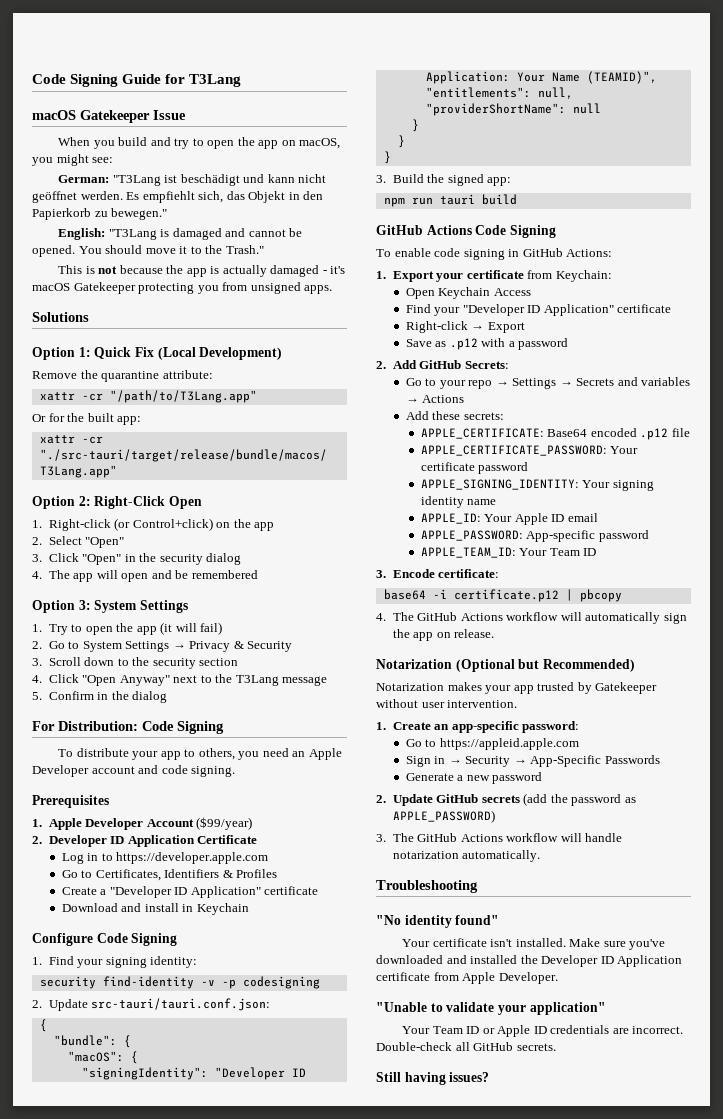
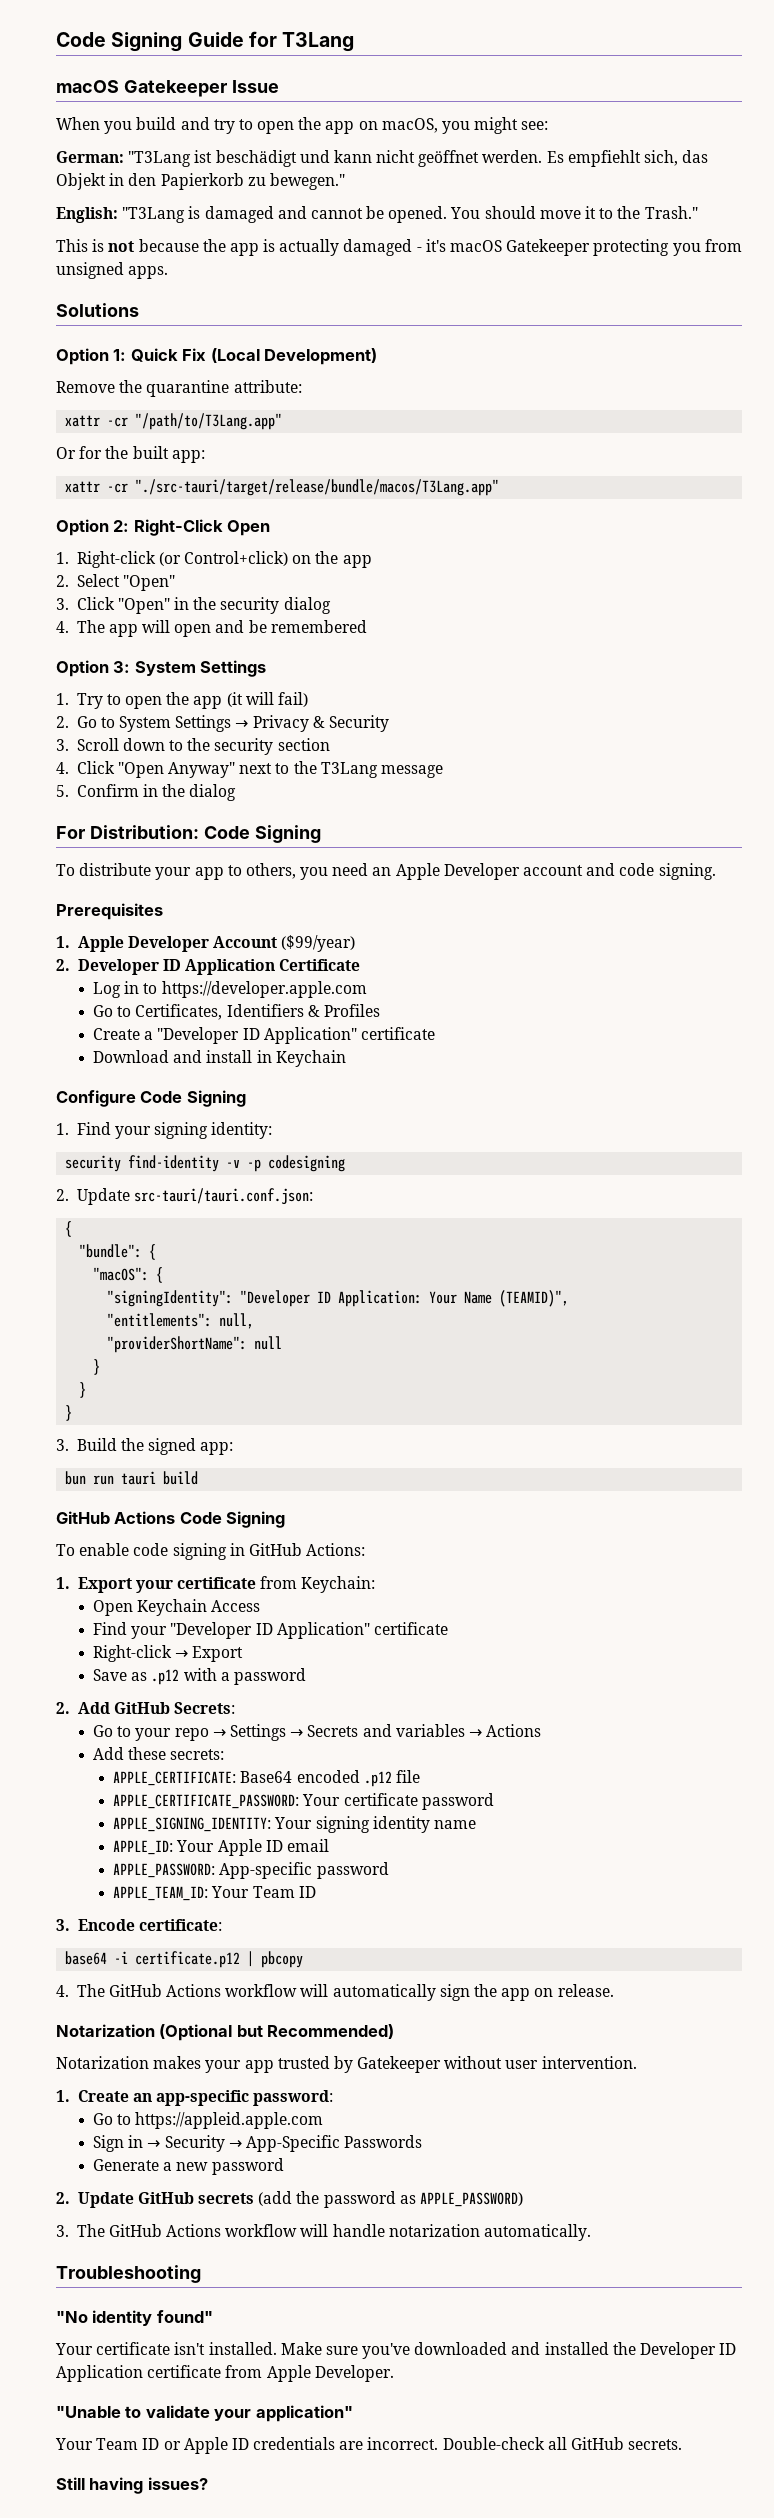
[383,197,405,207] npm -> [65,1471,87,1485] bun

